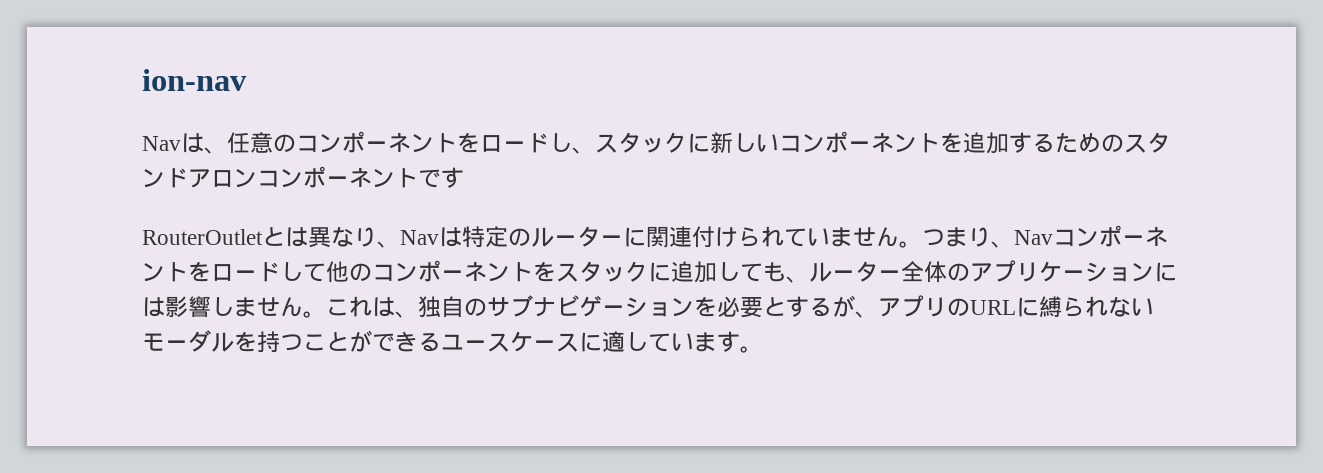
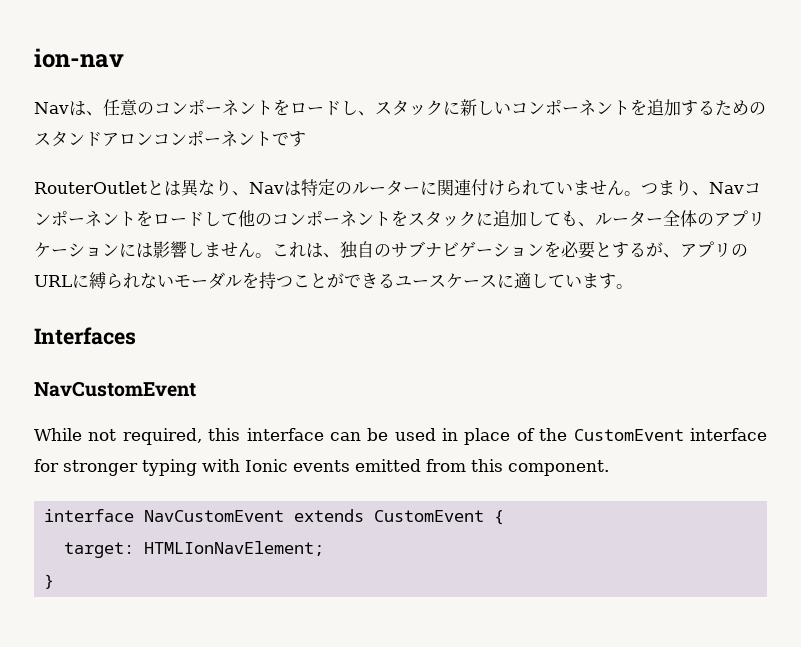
(763, 349) none -> [34,327,136,345] [34,381,196,397] [34,428,767,445] [34,459,609,476] [44,509,505,525] [64,541,325,558] [44,574,55,589] // Interfaces // NavCustomEvent // While not required, this interface can be used in place of the CustomEvent interface for stronger typing with Ionic events emitted from this component. // interface NavCustomEvent extends CustomEvent { // target: HTMLIonNavElement; // }

